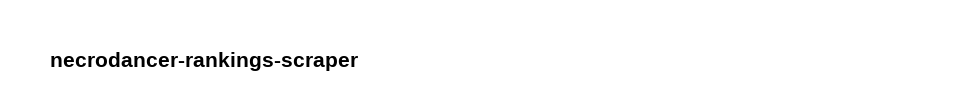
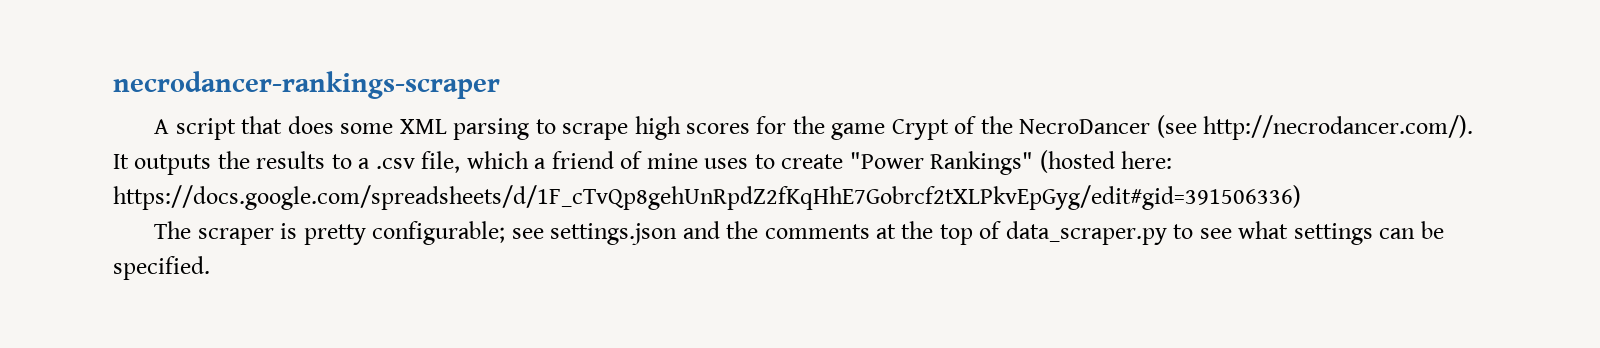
(358, 61) none -> [154,115,1474,140] [113,150,1173,175] [113,185,1301,210] [154,221,1444,245] [113,256,210,280] // A script that does some XML parsing to scrape high scores for the game Crypt of the NecroDancer (see http://necrodancer.com/). It outputs the results to a .csv file, which a friend of mine uses to create "Power Rankings" (hosted here: https://docs.google.com/spreadsheets/d/1F_cTvQp8gehUnRpdZ2fKqHhE7Gobrcf2tXLPkvEpGyg/edit#gid=391506336) // The scraper is pretty configurable; see settings.json and the comments at the top of data_scraper.py to see what settings can be specified.

